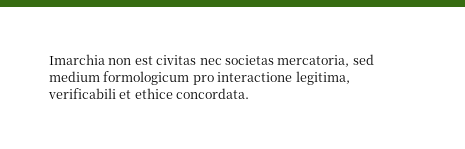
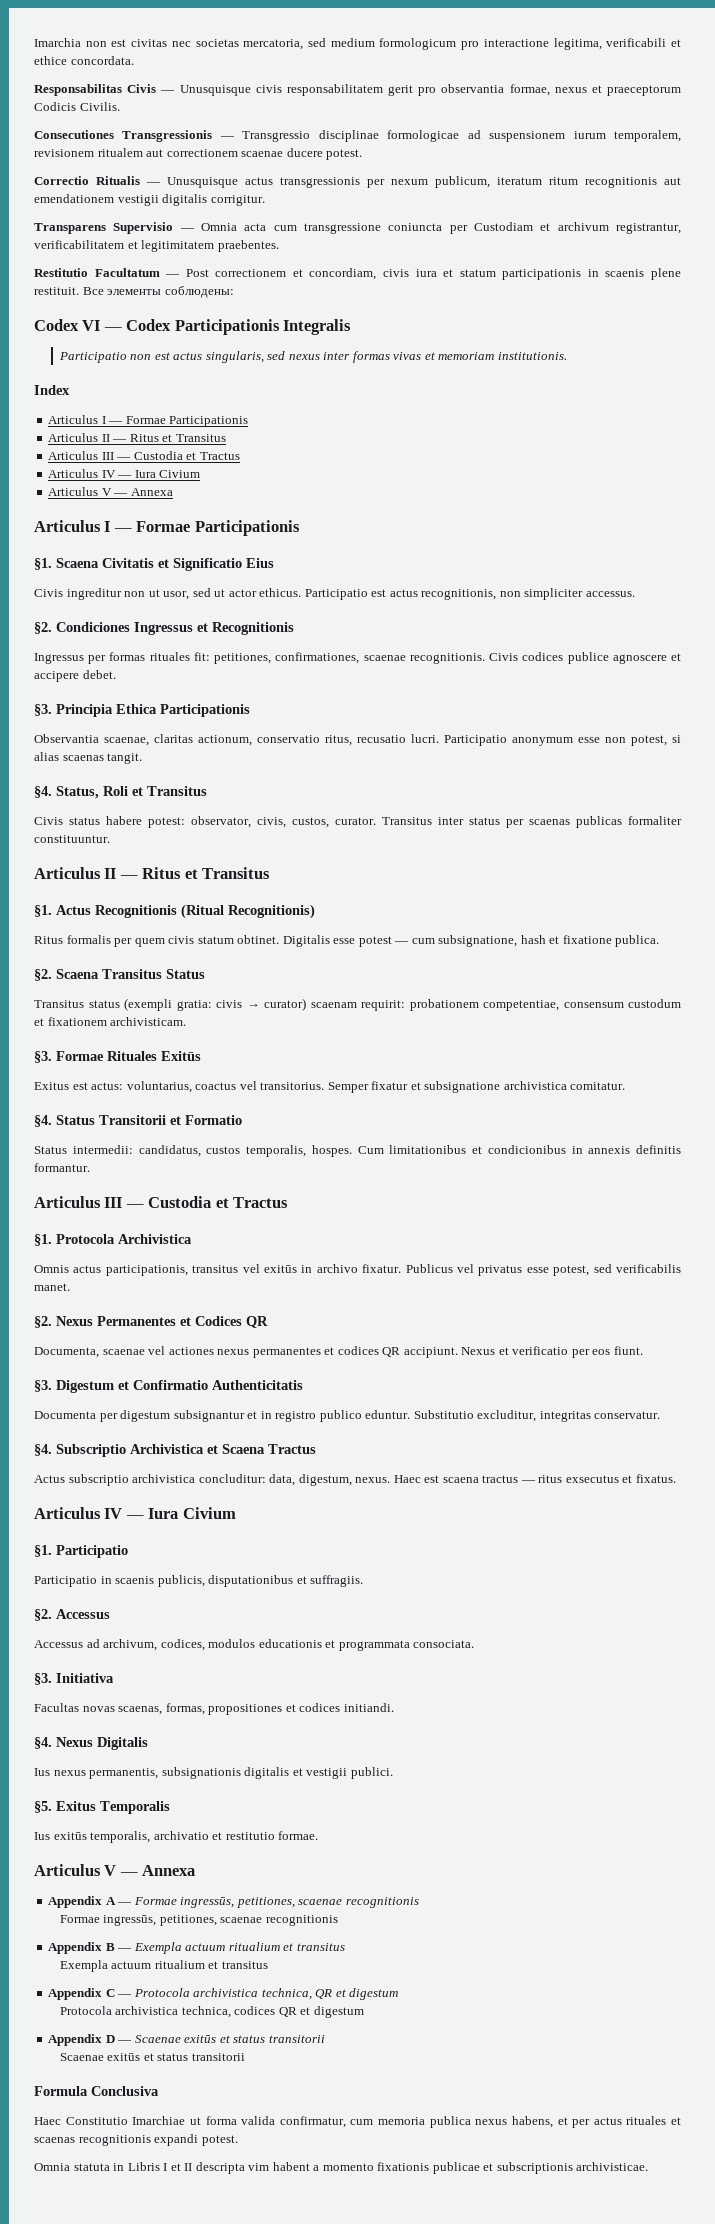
(250, 93) none -> [34,84,681,96] [34,102,120,111] [34,130,681,142] [34,148,363,160] [34,176,681,188] [34,194,265,206] [34,222,681,234] [34,240,279,252] [34,268,681,280] [34,286,234,298] [34,319,352,335] [58,351,567,363] [34,385,70,395] [48,415,249,427] [48,433,226,442] [48,451,240,460] [48,469,201,478] [48,487,173,496] [34,520,300,536] [34,558,274,571] [34,588,635,600] [34,622,294,635] [34,652,682,664] [34,670,116,682] [34,704,250,717] [34,734,681,746] [34,752,143,764] [34,786,207,799] [34,816,682,828] [34,835,110,843] [34,867,271,879] [34,904,315,919] [34,935,660,947] [34,969,205,981] [34,998,681,1011] [34,1017,187,1026] [34,1051,201,1063] [34,1081,626,1093] [34,1115,242,1127] [34,1145,681,1157] [34,1163,90,1172] [34,1196,289,1208] [34,1234,192,1246] [34,1264,681,1276] [34,1283,70,1291] [34,1316,268,1328] [34,1346,643,1358] [34,1380,303,1393] [34,1410,661,1422] [34,1444,316,1457] [34,1474,676,1486] [34,1507,236,1519] [34,1545,128,1558] [34,1575,364,1587] [34,1609,110,1621] [34,1639,475,1651] [34,1673,114,1685] [34,1703,394,1715] [34,1737,148,1750] [34,1767,393,1779] [34,1801,170,1814] [34,1831,319,1843] [34,1864,196,1876] [48,1896,419,1908] [59,1915,338,1926] [48,1942,345,1954] [59,1960,268,1972] [48,1988,399,2000] [59,2006,364,2018] [48,2034,325,2046] [59,2053,245,2061] [34,2086,159,2096] [34,2116,681,2128] [34,2134,238,2146] [34,2162,649,2174] // Responsabilitas Civis — Unusquisque civis responsabilitatem gerit pro observantia formae, nexus et praeceptorum Codicis Civilis. // Consecutiones Transgressionis — Transgressio disciplinae formologicae ad suspensionem iurum temporalem, revisionem ritualem aut correctionem scaenae ducere potest. // Correctio Ritualis — Unusquisque actus transgressionis per nexum publicum, iteratum ritum recognitionis aut emendationem vestigii digitalis corrigitur. // Transparens Supervisio — Omnia acta cum transgressione coniuncta per Custodiam et archivum registrantur, verificabilitatem et legitimitatem praebentes. // Restitutio Facultatum — Post correctionem et concordiam, civis iura et statum participationis in scaenis plene restituit. Все элементы соблюдены: // Codex VI — Codex Participationis Integralis // Participatio non est actus singularis, sed nexus inter formas vivas et memoriam institutionis. // Index // Articulus I — Formae Participationis // Articulus II — Ritus et Transitus // Articulus III — Custodia et Tractus // Articulus IV — Iura Civium // Articulus V — Annexa // Articulus I — Formae Participationis // §1. Scaena Civitatis et Significatio Eius // Civis ingreditur non ut usor, sed ut actor ethicus. Participatio est actus recognitionis, non simpliciter accessus. // §2. Condiciones Ingressus et Recognitionis // Ingressus per formas rituales fit: petitiones, confirmationes, scaenae recognitionis. Civis codices publice agnoscere et accipere debet. // §3. Principia Ethica Participationis // Observantia scaenae, claritas actionum, conservatio ritus, recusatio lucri. Participatio anonymum esse non potest, si alias scaenas tangit. // §4. Status, Roli et Transitus // Civis status habere potest: observator, civis, custos, curator. Transitus inter status per scaenas publicas formaliter constituuntur. // Articulus II — Ritus et Transitus // §1. Actus Recognitionis (Ritual Recognitionis) // Ritus formalis per quem civis statum obtinet. Digitalis esse potest — cum subsignatione, hash et fixatione publica. // §2. Scaena Transitus Status // Transitus status (exempli gratia: civis → curator) scaenam requirit: probationem competentiae, consensum custodum et fixationem archivisticam. // §3. Formae Rituales Exitūs // Exitus est actus: voluntarius, coactus vel transitorius. Semper fixatur et subsignatione archivistica comitatur. // §4. Status Transitorii et Formatio // Status intermedii: candidatus, custos temporalis, hospes. Cum limitationibus et condicionibus in annexis definitis formantur. // Articulus III — Custodia et Tractus // §1. Protocola Archivistica // Omnis actus participationis, transitus vel exitūs in archivo fixatur. Publicus vel privatus esse potest, sed verificabilis manet. // §2. Nexus Permanentes et Codices QR // Documenta, scaenae vel actiones nexus permanentes et codices QR accipiunt. Nexus et verificatio per eos fiunt. // §3. Digestum et Confirmatio Authenticitatis // Documenta per digestum subsignantur et in registro publico eduntur. Substitutio excluditur, integritas conservatur. // §4. Subscriptio Archivistica et Scaena Tractus // Actus subscriptio archivistica concluditur: data, digestum, nexus. Haec est scaena tractus — ritus exsecutus et fixatus. // Articulus IV — Iura Civium // §1. Participatio // Participatio in scaenis publicis, disputationibus et suffragiis. // §2. Accessus // Accessus ad archivum, codices, modulos educationis et programmata consociata. // §3. Initiativa // Facultas novas scaenas, formas, propositiones et codices initiandi. // §4. Nexus Digitalis // Ius nexus permanentis, subsignationis digitalis et vestigii publici. // §5. Exitus Temporalis // Ius exitūs temporalis, archivatio et restitutio formae. // Articulus V — Annexa // Appendix A — Formae ingressūs, petitiones, scaenae recognitionis // Formae ingressūs, petitiones, scaenae recognitionis // Appendix B — Exempla actuum ritualium et transitus // Exempla actuum ritualium et transitus // Appendix C — Protocola archivistica technica, QR et digestum // Protocola archivistica technica, codices QR et digestum // Appendix D — Scaenae exitūs et status transitorii // Scaenae exitūs et status transitorii // Formula Conclusiva // Haec Constitutio Imarchiae ut forma valida confirmatur, cum memoria publica nexus habens, et per actus rituales et scaenas recognitionis expandi potest. // Omnia statuta in Libris I et II descripta vim habent a momento fixationis publicae et subscriptionis archivisticae.

